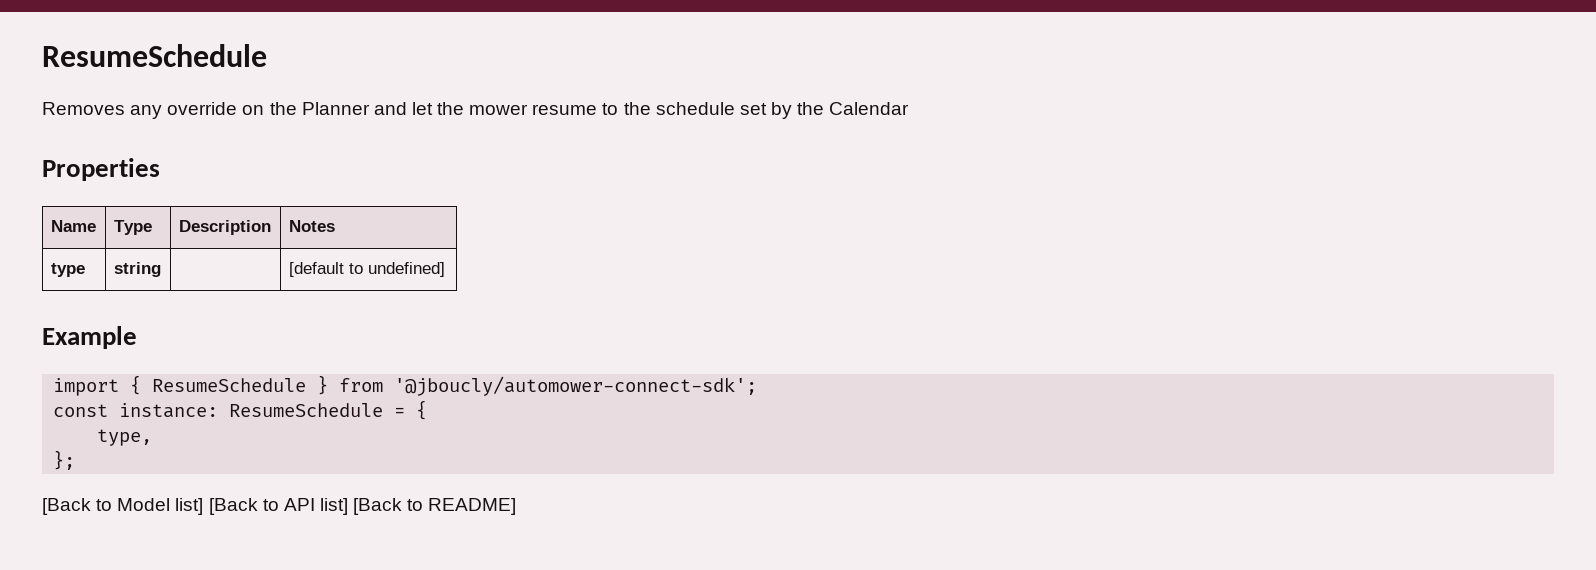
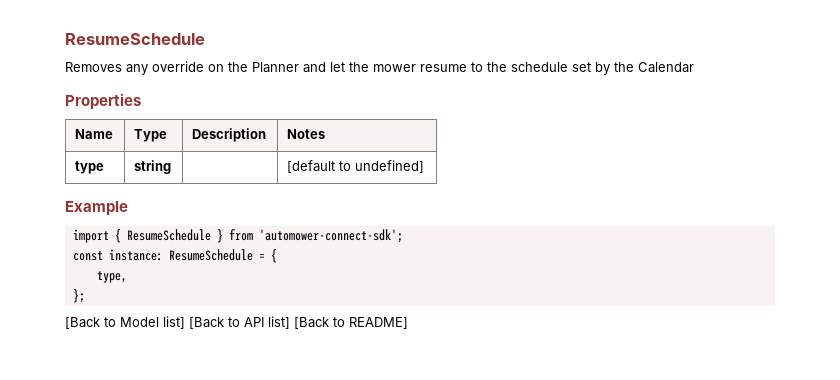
[394,376,758,396] '@jboucly/automower-connect-sdk'; -> [258,229,403,243] 'automower-connect-sdk';

